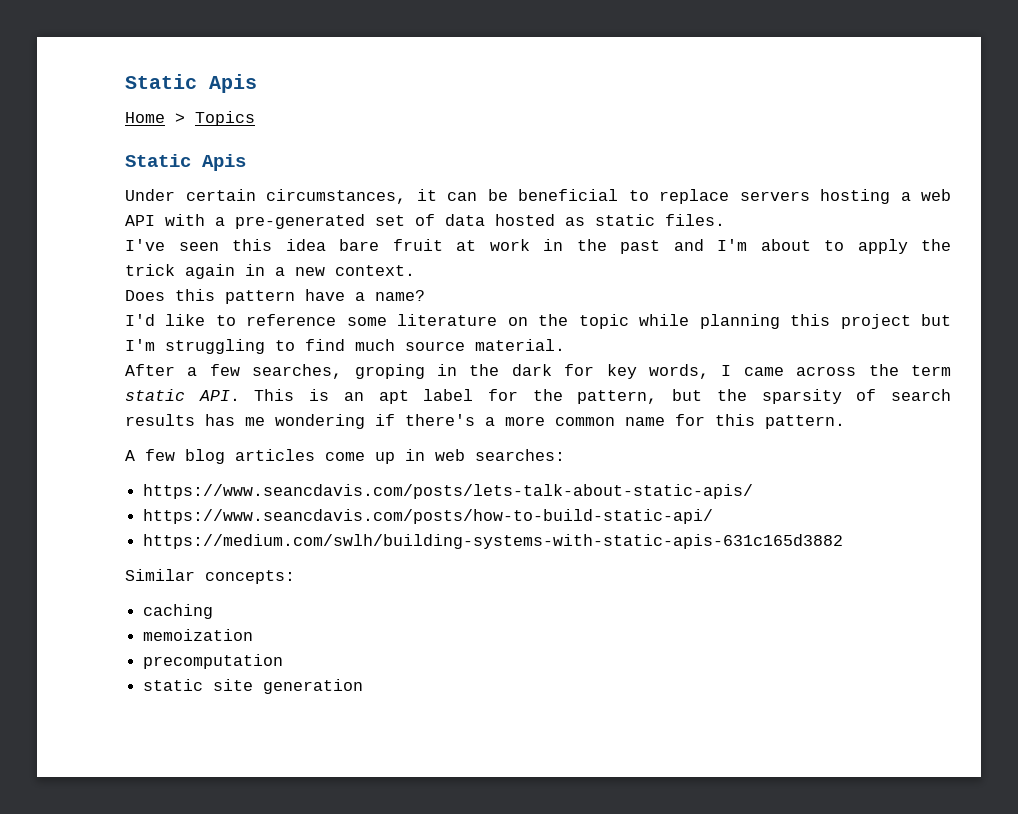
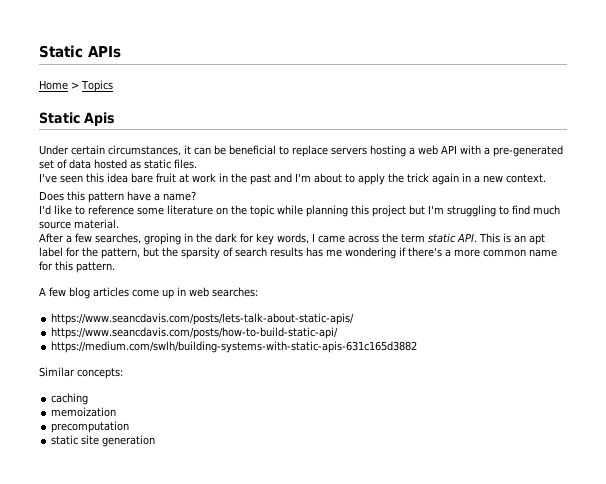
[125,74,257,93] Static Apis -> [39,45,121,58] Static APIs

